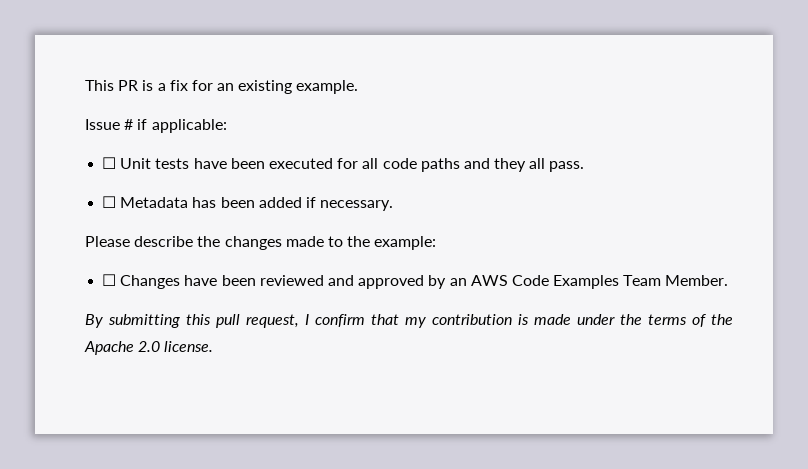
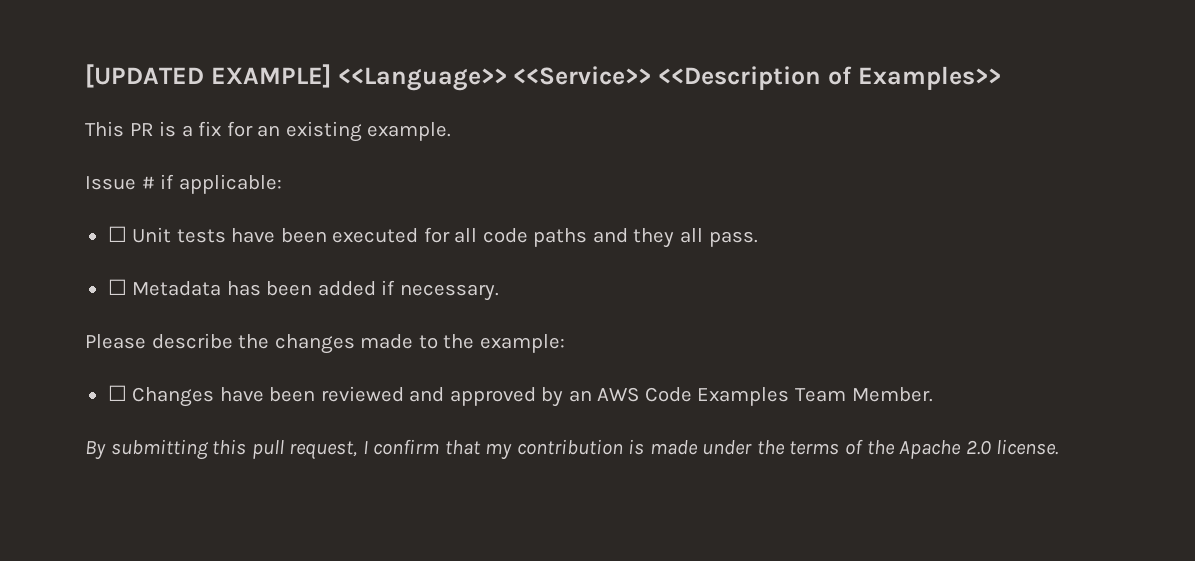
(85, 85) none -> [85,64,1001,91] [UPDATED EXAMPLE] <<Language>> <<Service>> <<Description of Examples>> //

